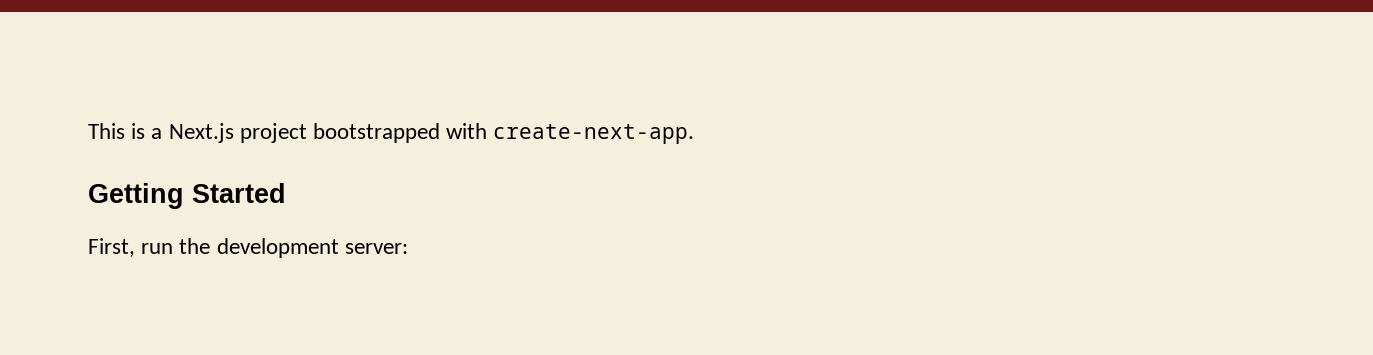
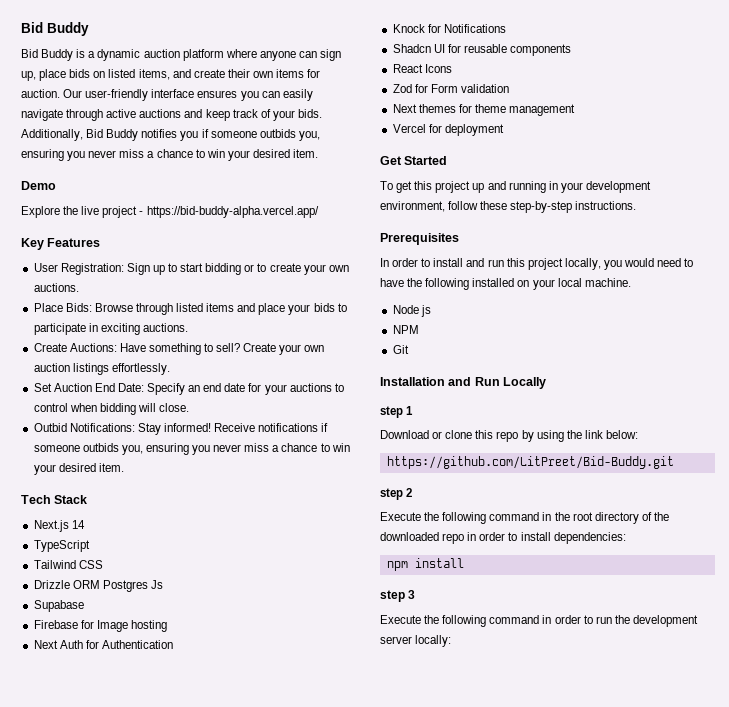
[88,123,695,144] [88,183,286,209] [88,238,135,257] This is a Next.js project bootstrapped with create-next-app. // Getting Started // First, -> [21,22,89,36] [21,49,342,61] [21,69,321,81] [21,89,313,101] [21,109,322,121] [21,129,320,141] [21,149,319,161] [21,181,56,190] [21,206,319,218] [21,238,101,250] [33,263,349,275] [33,283,79,292] [33,303,347,315] [33,323,188,335] [33,343,325,355] [33,363,170,375] [33,383,344,395] [33,403,190,415] [33,423,329,435] [33,443,350,455] [33,463,124,475] [21,495,88,504] [33,520,85,532] [33,540,90,552] [33,560,103,569] [33,580,163,592] [33,600,84,612] [33,620,167,632] [33,640,173,649] [392,24,506,33] [392,44,572,56] [392,64,452,73] [392,84,509,93] [392,104,576,116] [392,124,504,136] [380,156,448,165] [380,181,651,193] [380,201,637,213] [380,233,459,245] [380,258,694,270] [380,278,631,290] [392,305,431,317] [392,325,419,334] [392,345,409,354] [380,377,547,389] [380,406,414,418] [380,430,638,442] [386,456,674,469] [380,488,413,500] [380,512,669,524] [380,532,626,544] [386,558,464,571] [380,590,416,602] [380,615,593,627] Bid Buddy // Bid Buddy is a dynamic auction platform where anyone can sign up, place bids on listed items, and create their own items for auction. Our user-friendly interface ensures you can easily navigate through active auctions and keep track of your bids. Additionally, Bid Buddy notifies you if someone outbids you, ensuring you never miss a chance to win your desired item. // Demo // Explore the live project - https://bid-buddy-alpha.vercel.app/ // Key Features // User Registration: Sign up to start bidding or to create your own auctions. // Place Bids: Browse through listed items and place your bids to participate in exciting auctions. // Create Auctions: Have something to sell? Create your own auction listings effortlessly. // Set Auction End Date: Specify an end date for your auctions to control when bidding will close. // Outbid Notifications: Stay informed! Receive notifications if someone outbids you, ensuring you never miss a chance to win your desired item. // Tech Stack // Next.js 14 // TypeScript // Tailwind CSS // Drizzle ORM Postgres Js // Supabase // Firebase for Image hosting // Next Auth for Authentication // Knock for Notifications // Shadcn UI for reusable components // React Icons // Zod for Form validation // Next themes for theme management // Vercel for deployment // Get Started // To get this project up and running in your development environment, follow these step-by-step instructions. // Prerequisites // In order to install and run this project locally, you would need to have the following installed on your local machine. // Node js // NPM // Git // Installation and Run Locally // step 1 // Download or clone this repo by using the link below: // https://github.com/LitPreet/Bid-Buddy.git // step 2 // Execute the following command in the root directory of the downloaded repo in order to install dependencies: // npm install // step 3 // Execute the following command in order to
[344,243,408,254] server: -> [380,635,452,647] server locally:

